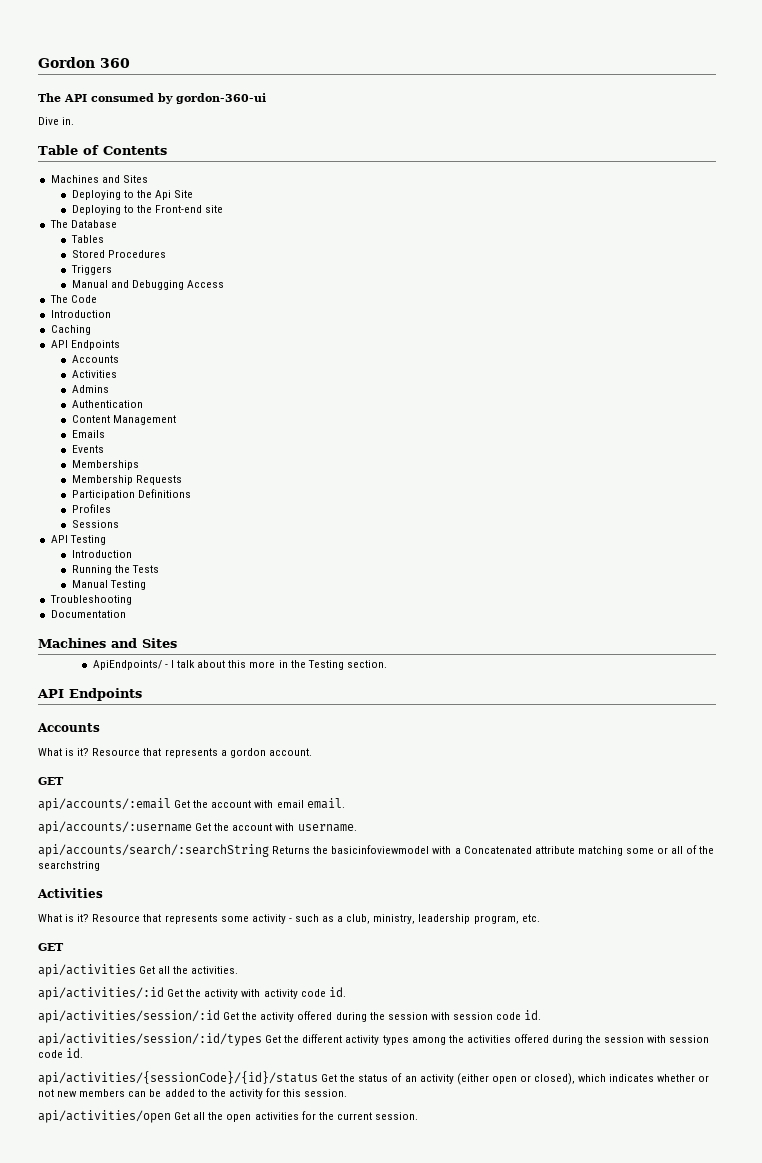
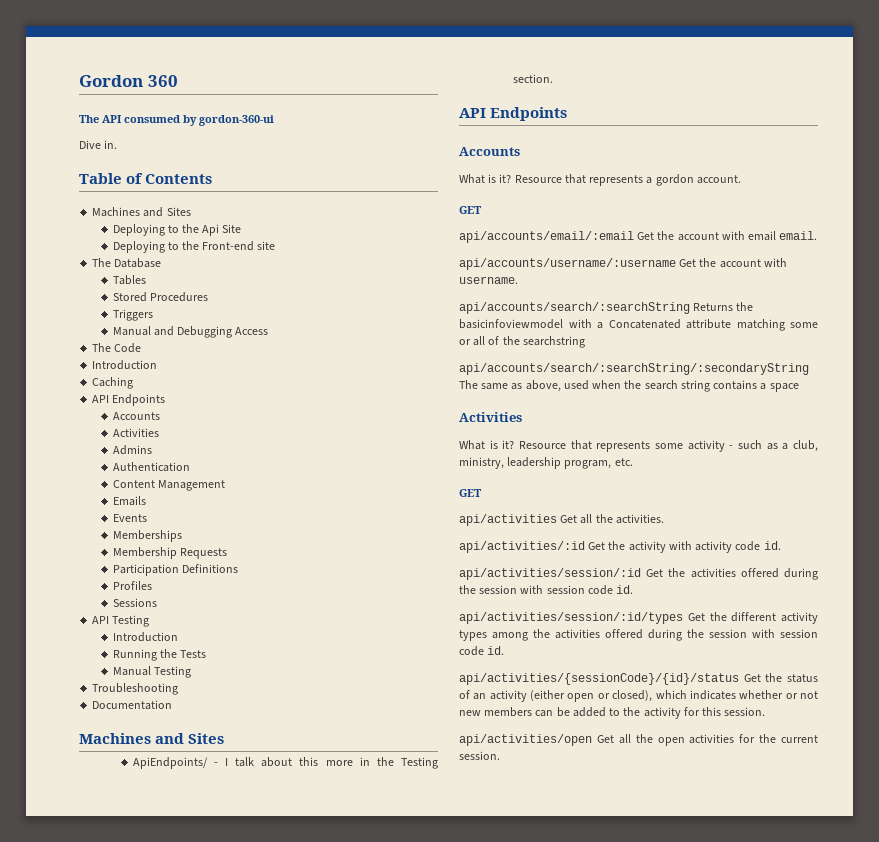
[38,798,171,811] api/accounts/:email -> [459,231,634,243] api/accounts/email/:email
[38,821,192,834] api/accounts/:username -> [459,258,676,270] api/accounts/username/:username
(100, 866) none -> [459,363,809,375] [459,380,799,392] // api/accounts/search/:searchString/:secondaryString The same as above, used when the search string contains a space
[260,1012,295,1022] activity -> [690,568,736,578] activities

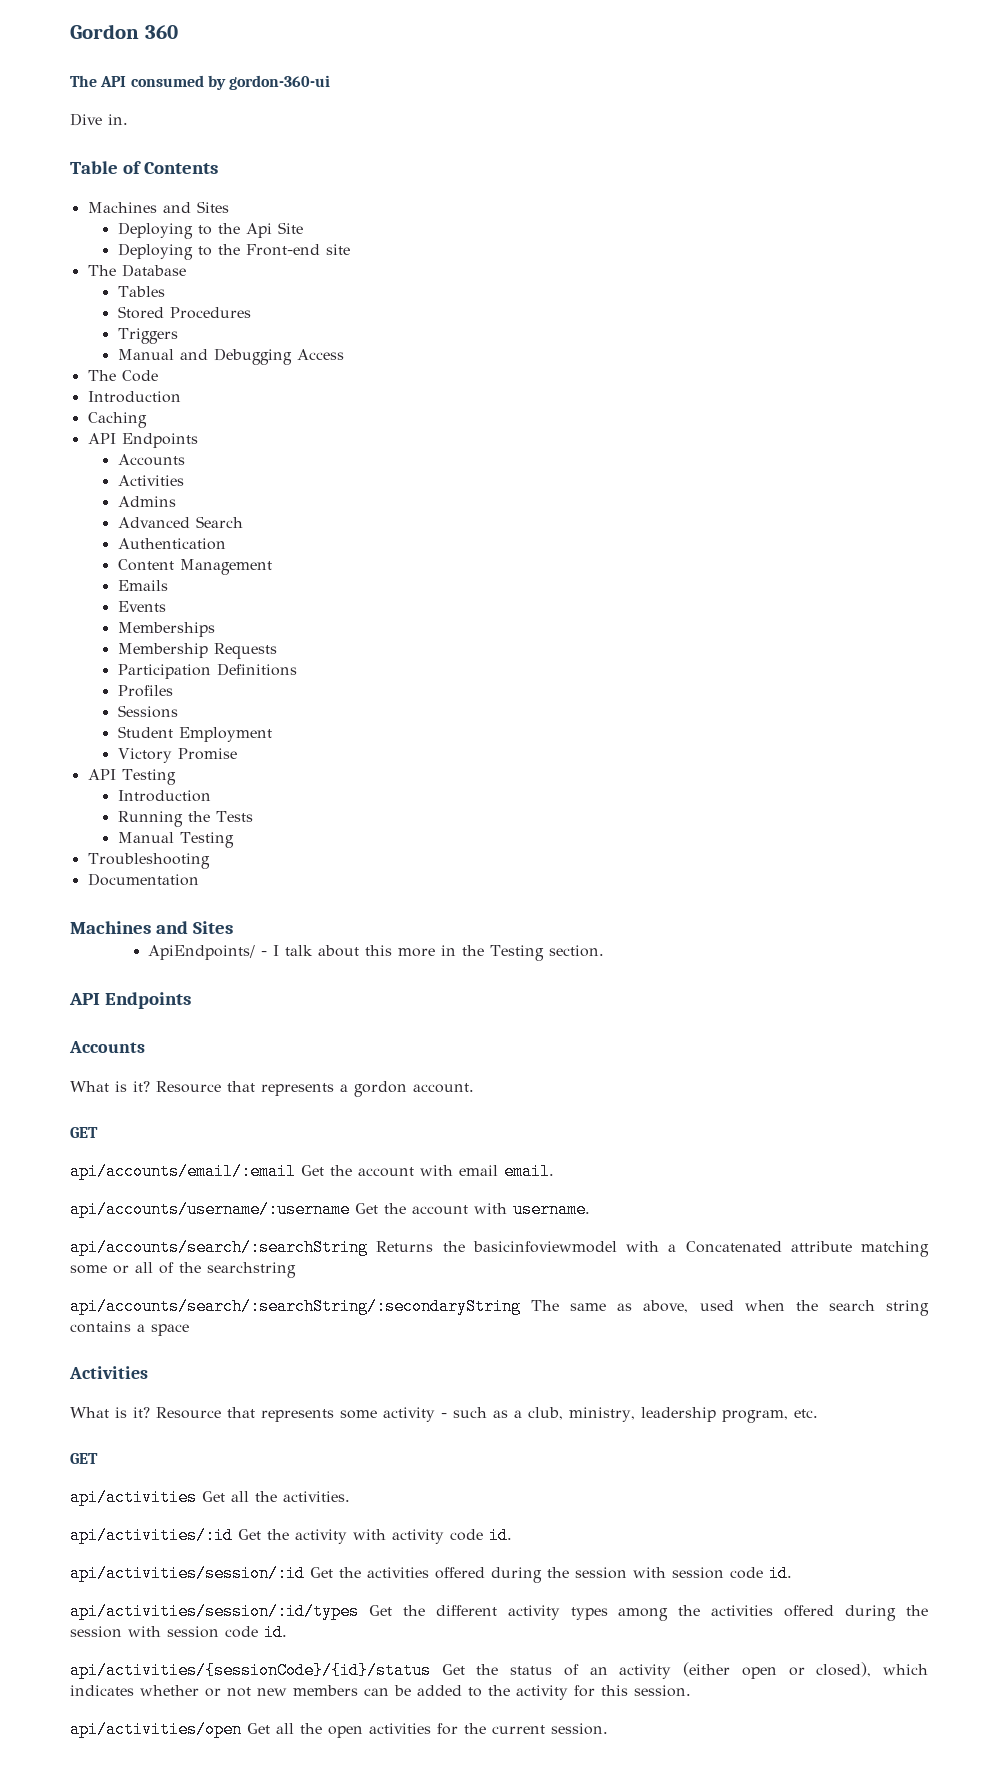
(152, 450) none -> [117,516,243,528] // Advanced Search
(157, 602) none -> [117,726,272,742] [117,748,237,763] // Student Employment // Victory Promise

